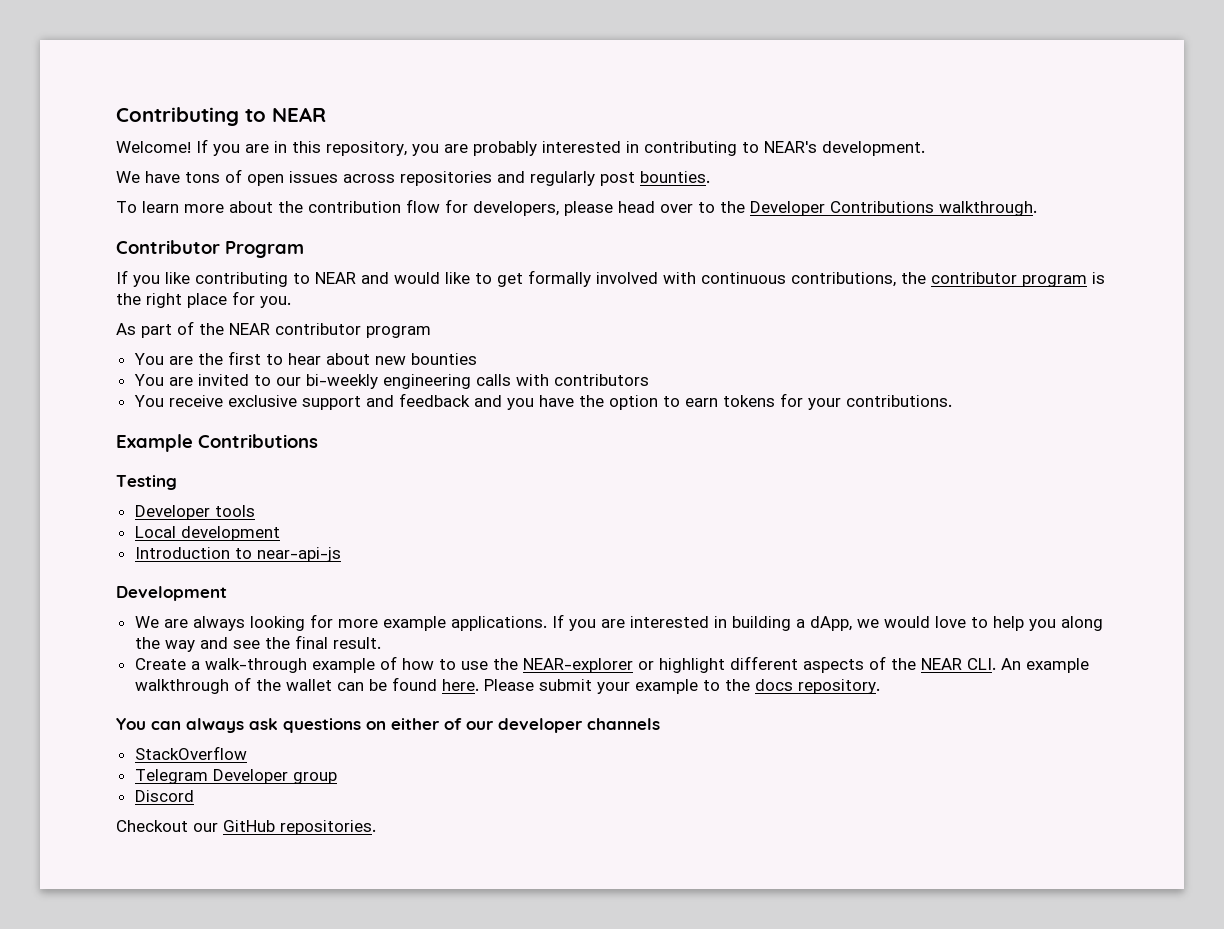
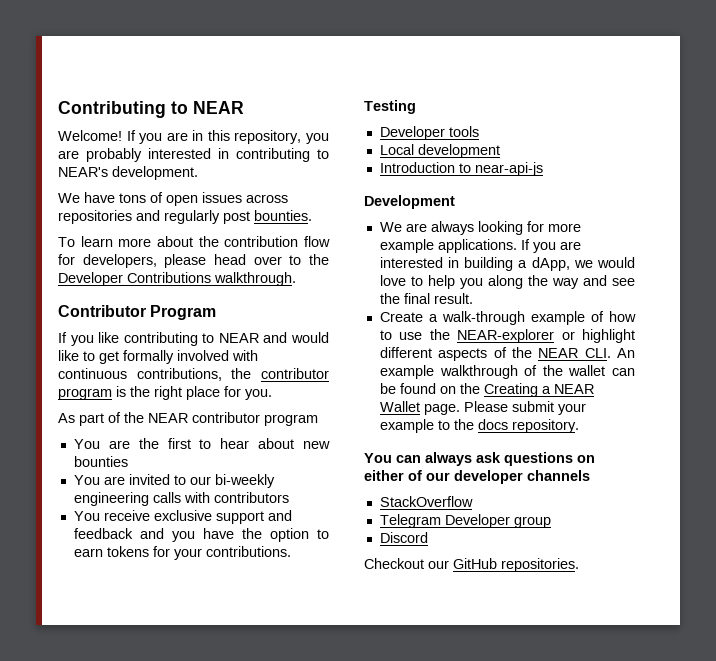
[116,434,318,452] // Example Contributions -> (291, 551) none
[441,679,479,691] here. -> [439,383,594,397] [379,401,460,415] on the Creating a NEAR Wallet page.

